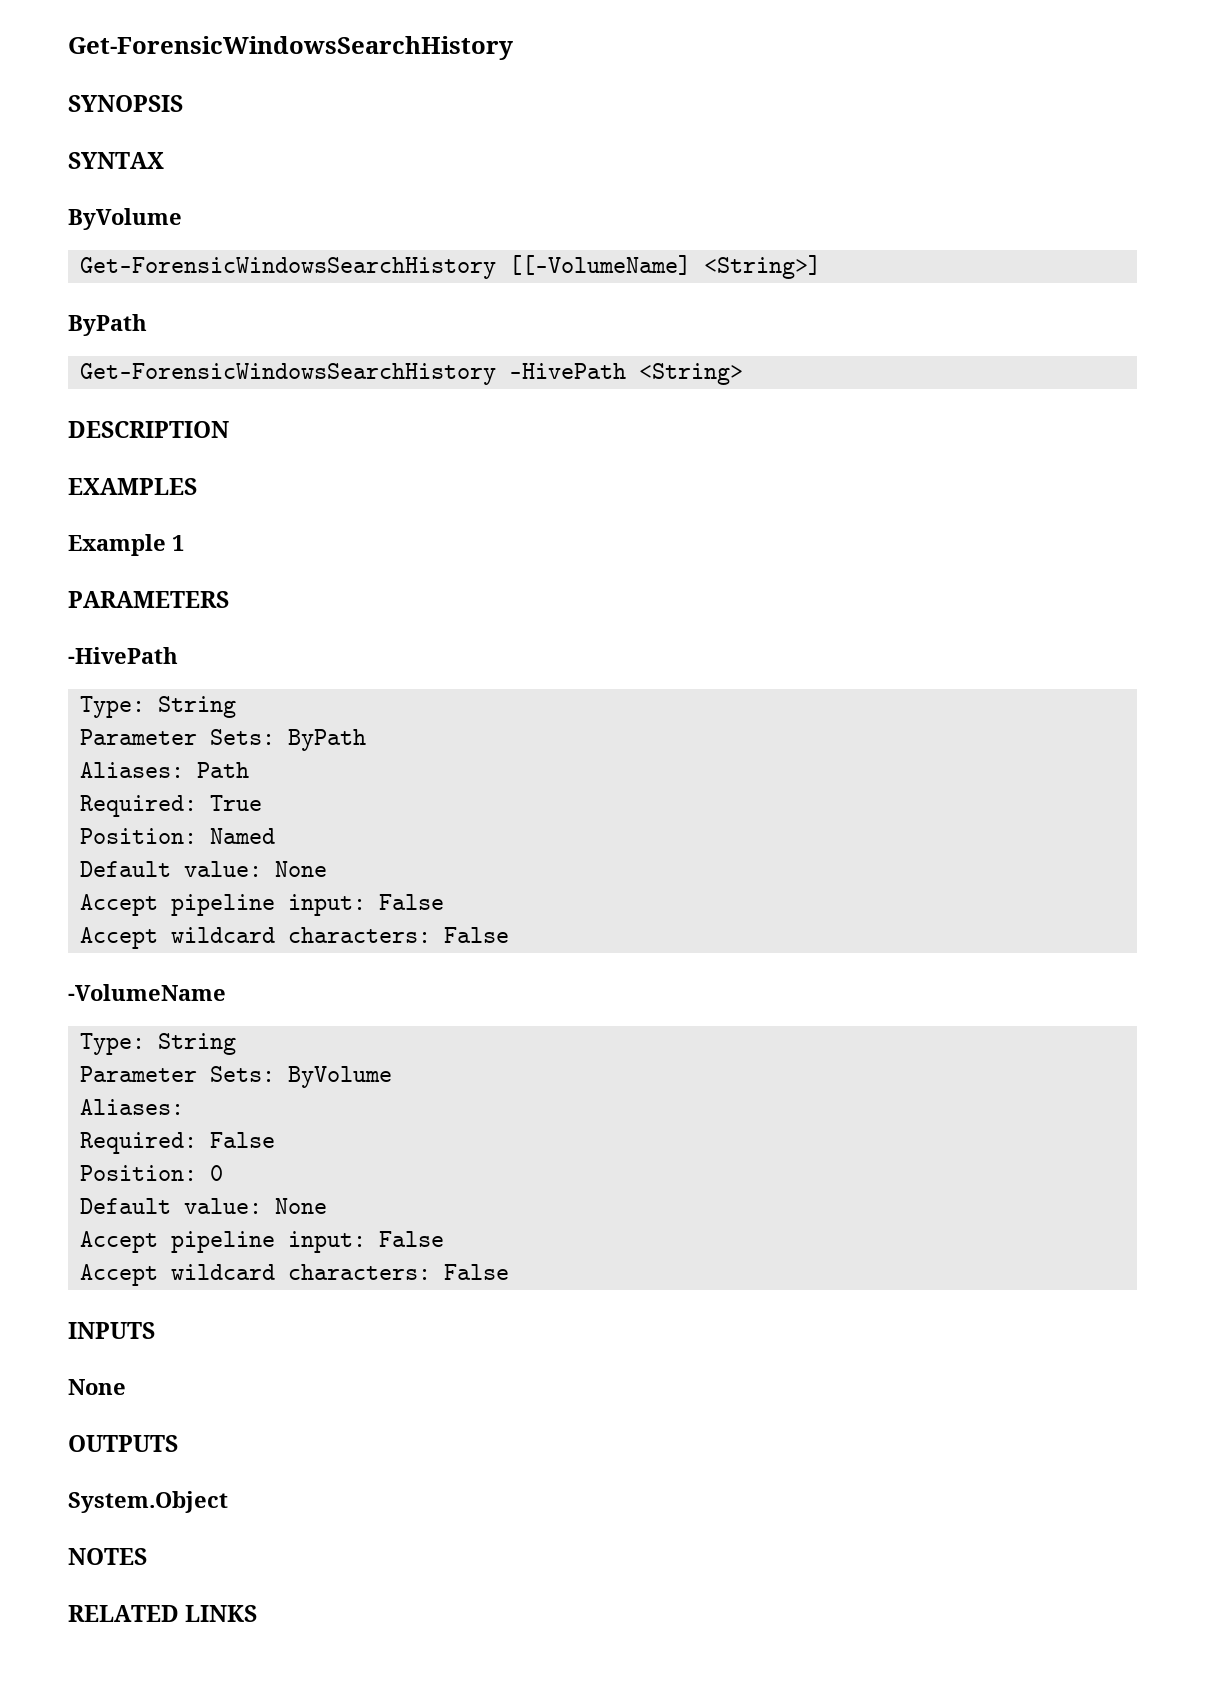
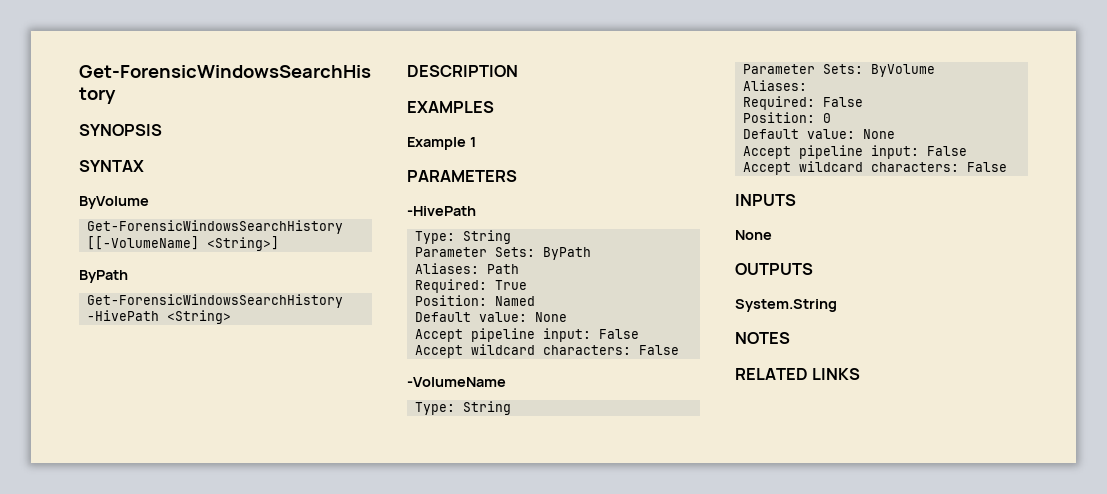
[68,1491,228,1513] System.Object -> [735,299,837,312] System.String

